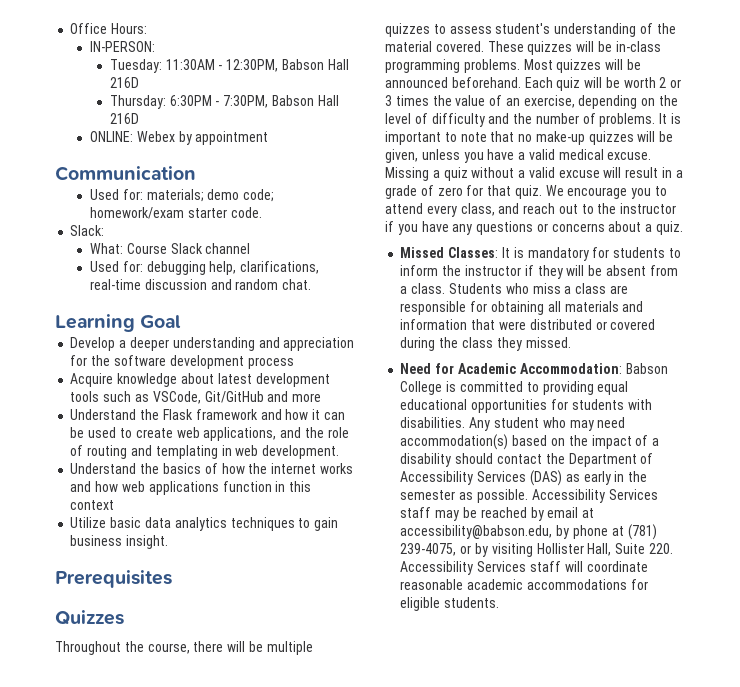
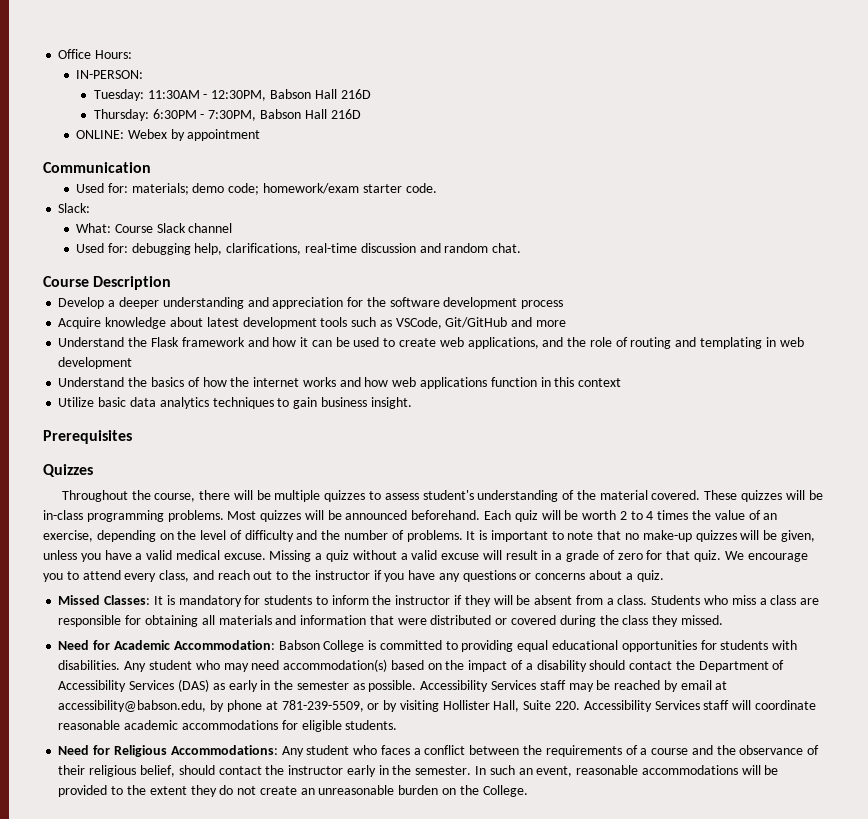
[55,314,182,332] Learning Goal -> [43,276,172,290] Course Description
[262,445,340,459] development. -> [58,357,133,369] development
[670,79,682,88] [385,95,392,106] or 3 -> [630,511,654,520] to 4
[627,524,657,540] [400,543,457,556] (781) 239-4075, -> [281,700,364,712] 781-239-5509,
(500, 602) none -> [58,745,820,757] [58,765,779,777] [58,785,528,797] // Need for Religious Accommodations: Any student who faces a conflict between the requirements of a course and the observance of their religious belief, should contact the instructor early in the semester. In such an event, reasonable accommodations will be provided to the extent they do not create an unreasonable burden on the College.

